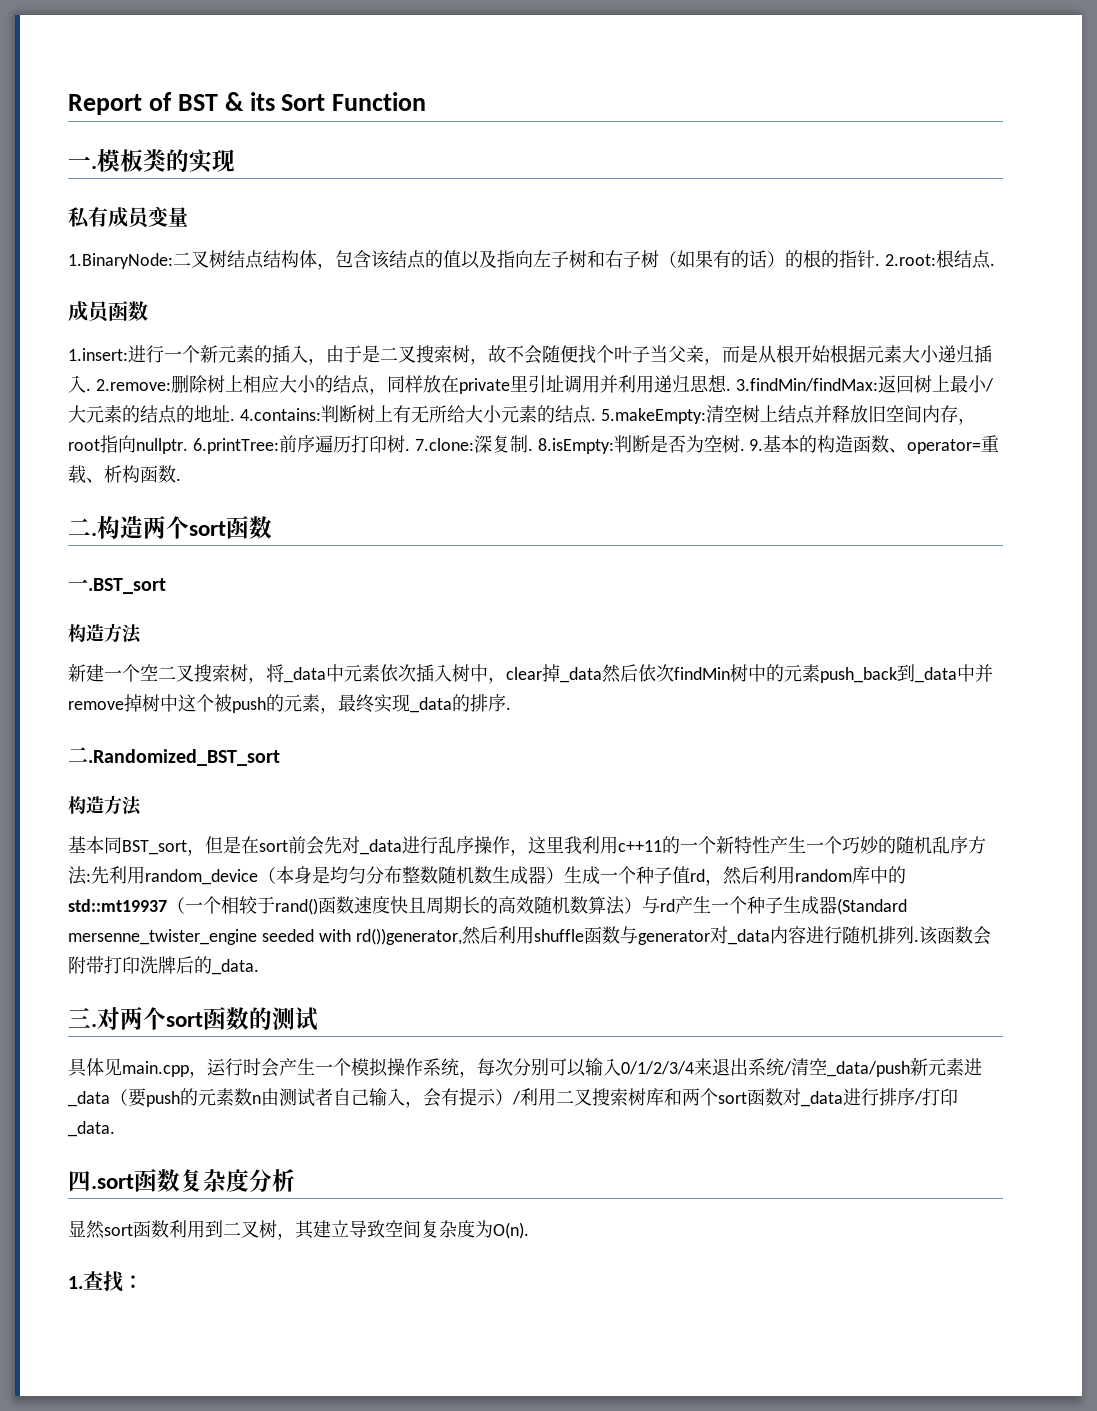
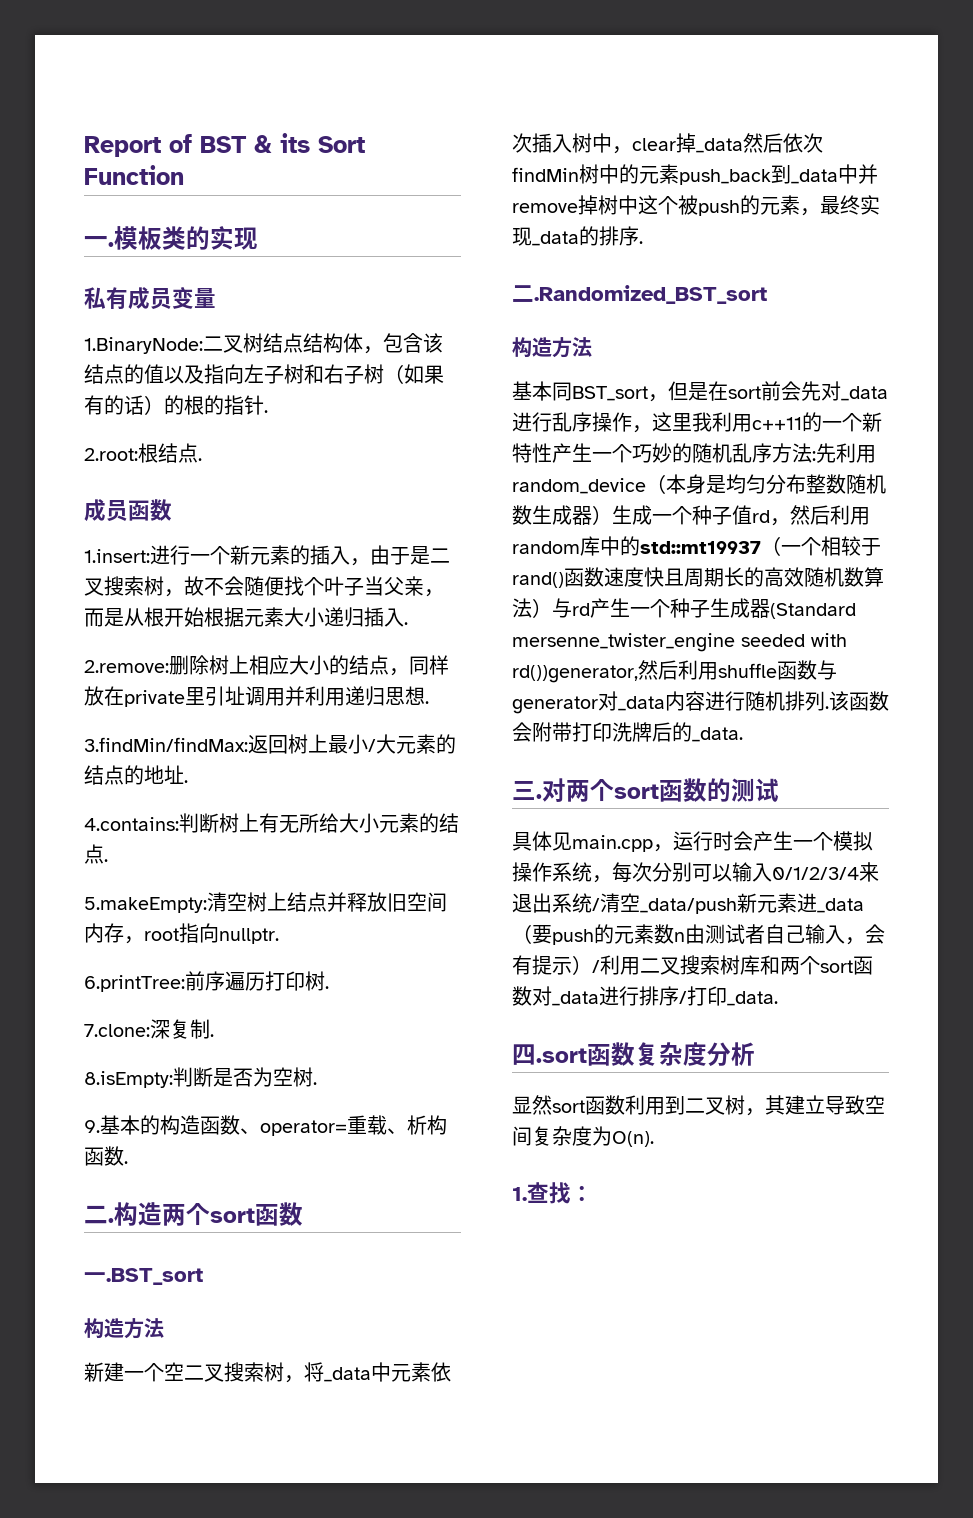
(880, 264) none -> (268, 411) //
(91, 389) none -> (408, 623) //
(731, 389) none -> (429, 702) //
(235, 419) none -> (188, 781) //
(596, 419) none -> (108, 860) //
(188, 446) none -> (279, 936) //
(410, 449) none -> (329, 987) //
(533, 449) none -> (214, 1035) //
(745, 449) none -> (317, 1083) //

